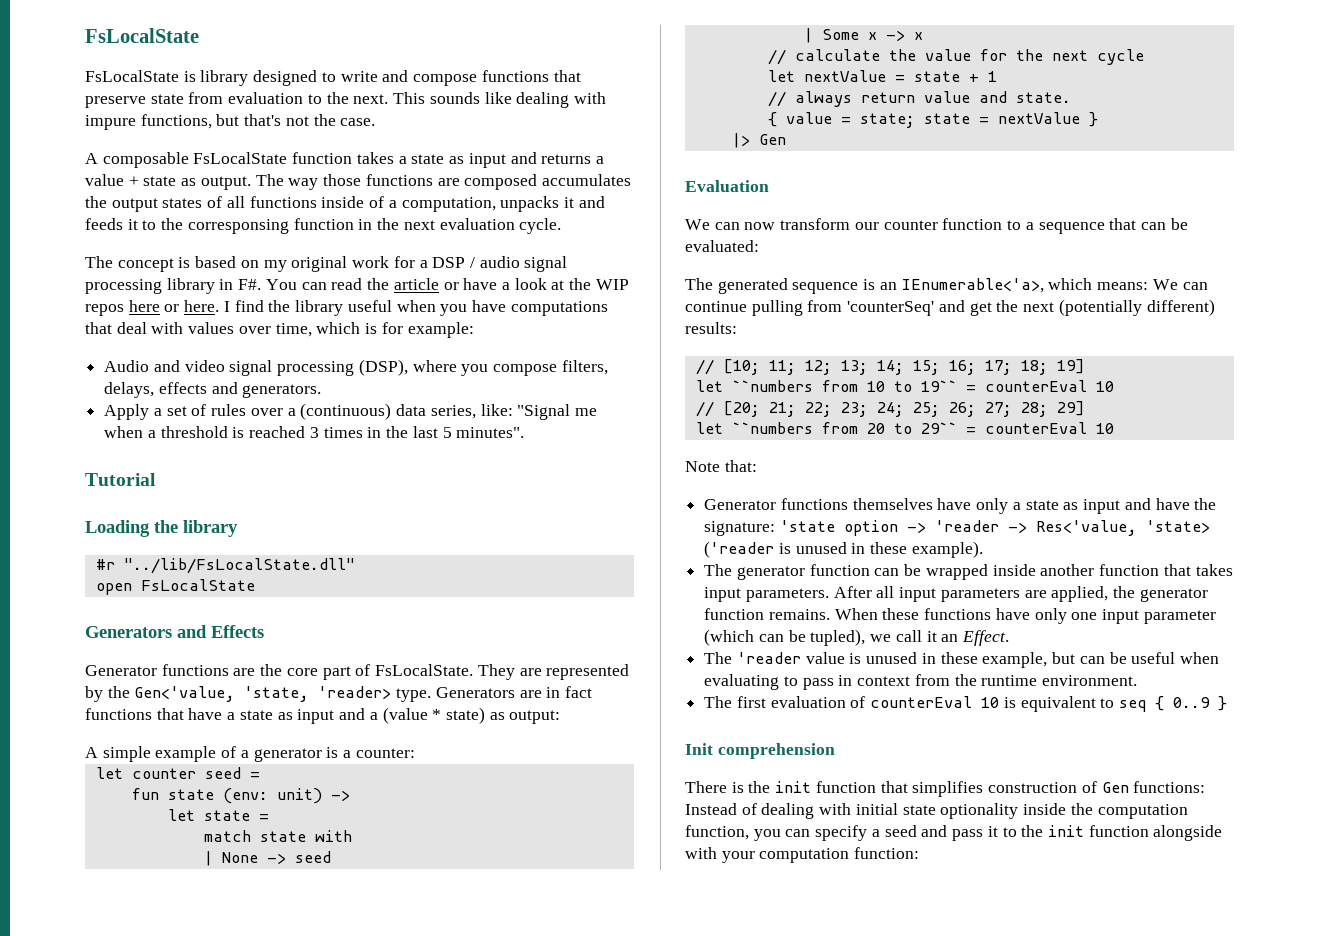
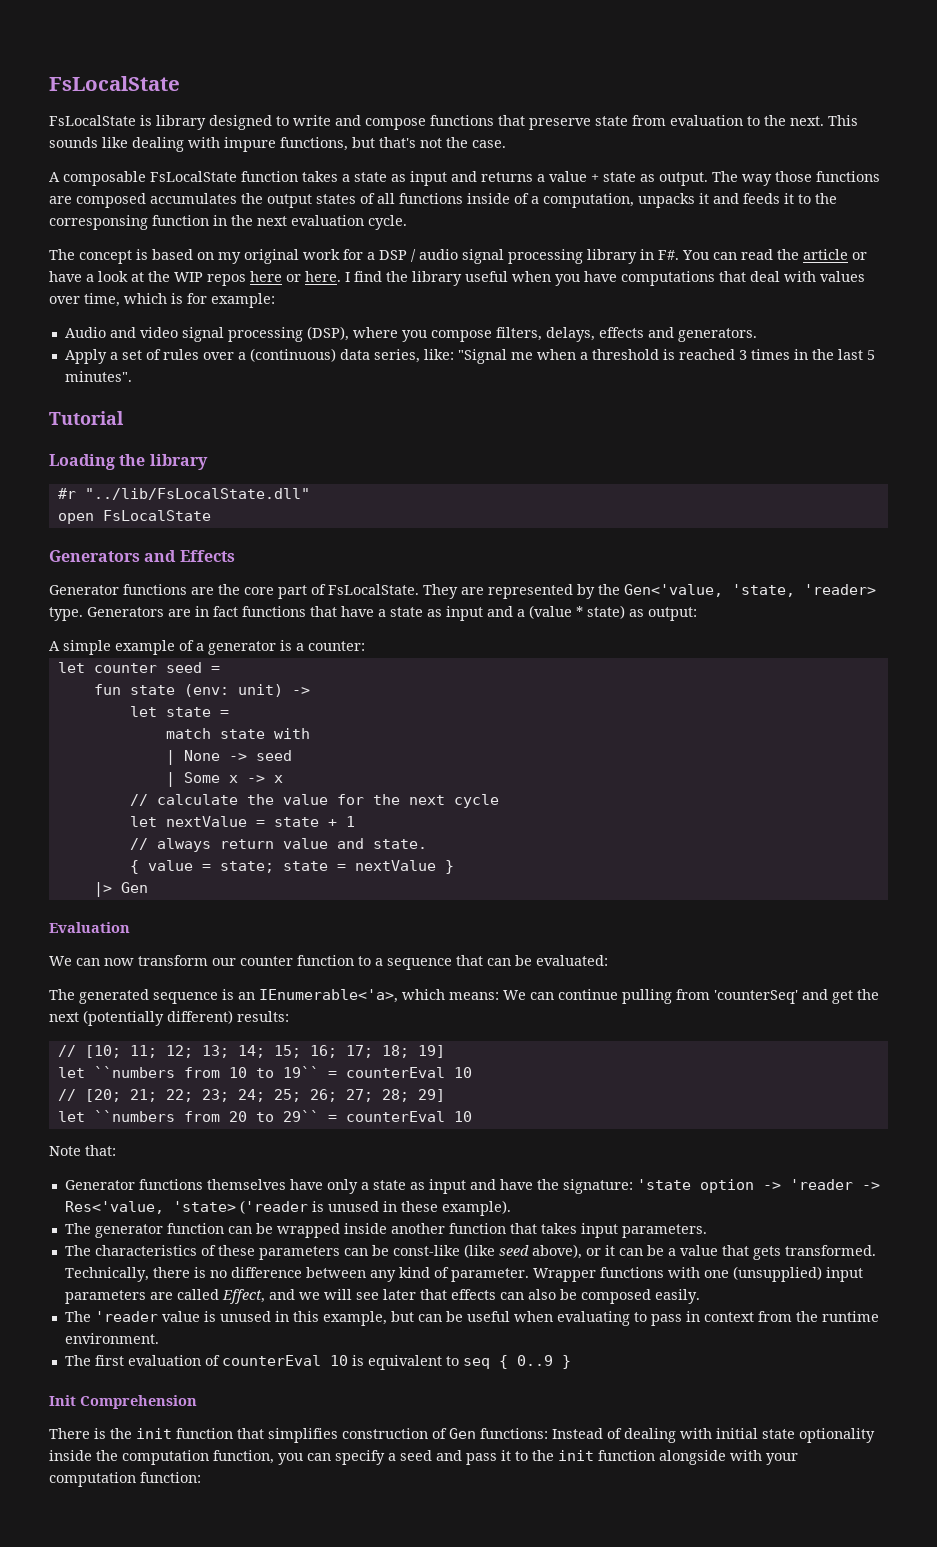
[833,586,1208,602] [704,608,1216,624] [704,629,1010,646] After all input parameters are applied, the generator function remains. When these functions have only one input parameter (which can be tupled), we call it an Effect. -> [64,1244,876,1260] [64,1266,863,1282] [64,1289,700,1304] // The characteristics of these parameters can be const-like (like seed above), or it can be a value that gets transformed. Technically, there is no difference between any kind of parameter. Wrapper functions with one (unsupplied) input parameters are called Effect, and we will see later that effects can also be composed easily.
[940,652,978,664] these -> [292,1311,319,1322] this
[717,743,835,759] comprehension -> [80,1395,197,1409] Comprehension

